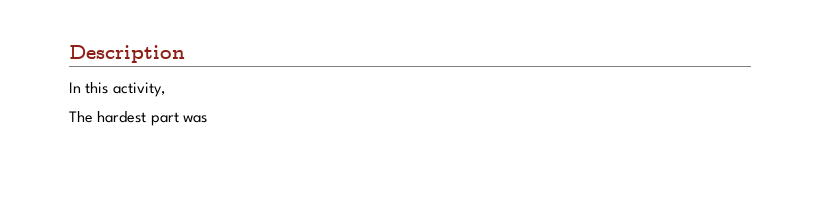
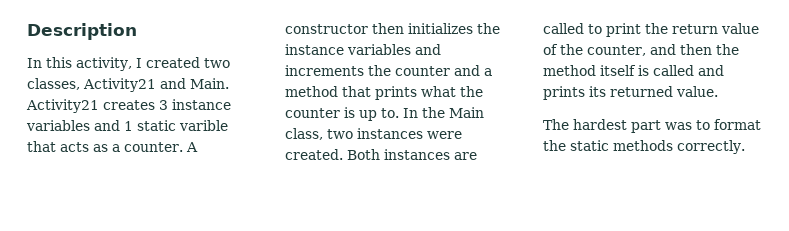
[69,111,207,126] // The hardest part was -> [135,57,230,68] [27,78,229,92] [26,99,231,113] [26,120,228,131] [27,141,198,152] [285,23,500,34] [285,44,441,55] [285,65,492,76] [285,86,483,100] [285,107,484,121] [285,128,462,140] [285,149,477,160] [543,23,759,37] [543,44,739,56] [543,65,724,76] [543,86,718,100] [543,119,761,133] [543,140,745,154] I created two classes, Activity21 and Main. Activity21 creates 3 instance variables and 1 static varible that acts as a counter. A constructor then initializes the instance variables and increments the counter and a method that prints what the counter is up to. In the Main class, two instances were created. Both instances are called to print the return value of the counter, and then the method itself is called and prints its returned value. // The hardest part was to format the static methods correctly.

